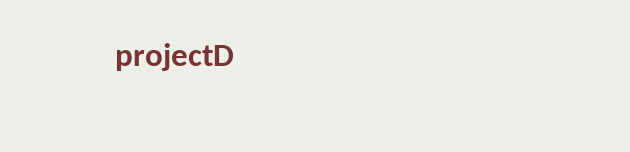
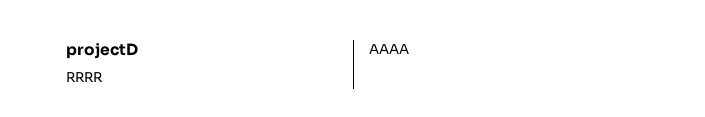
(234, 57) none -> [66,72,103,82] [369,44,409,54] // RRRR // AAAA

